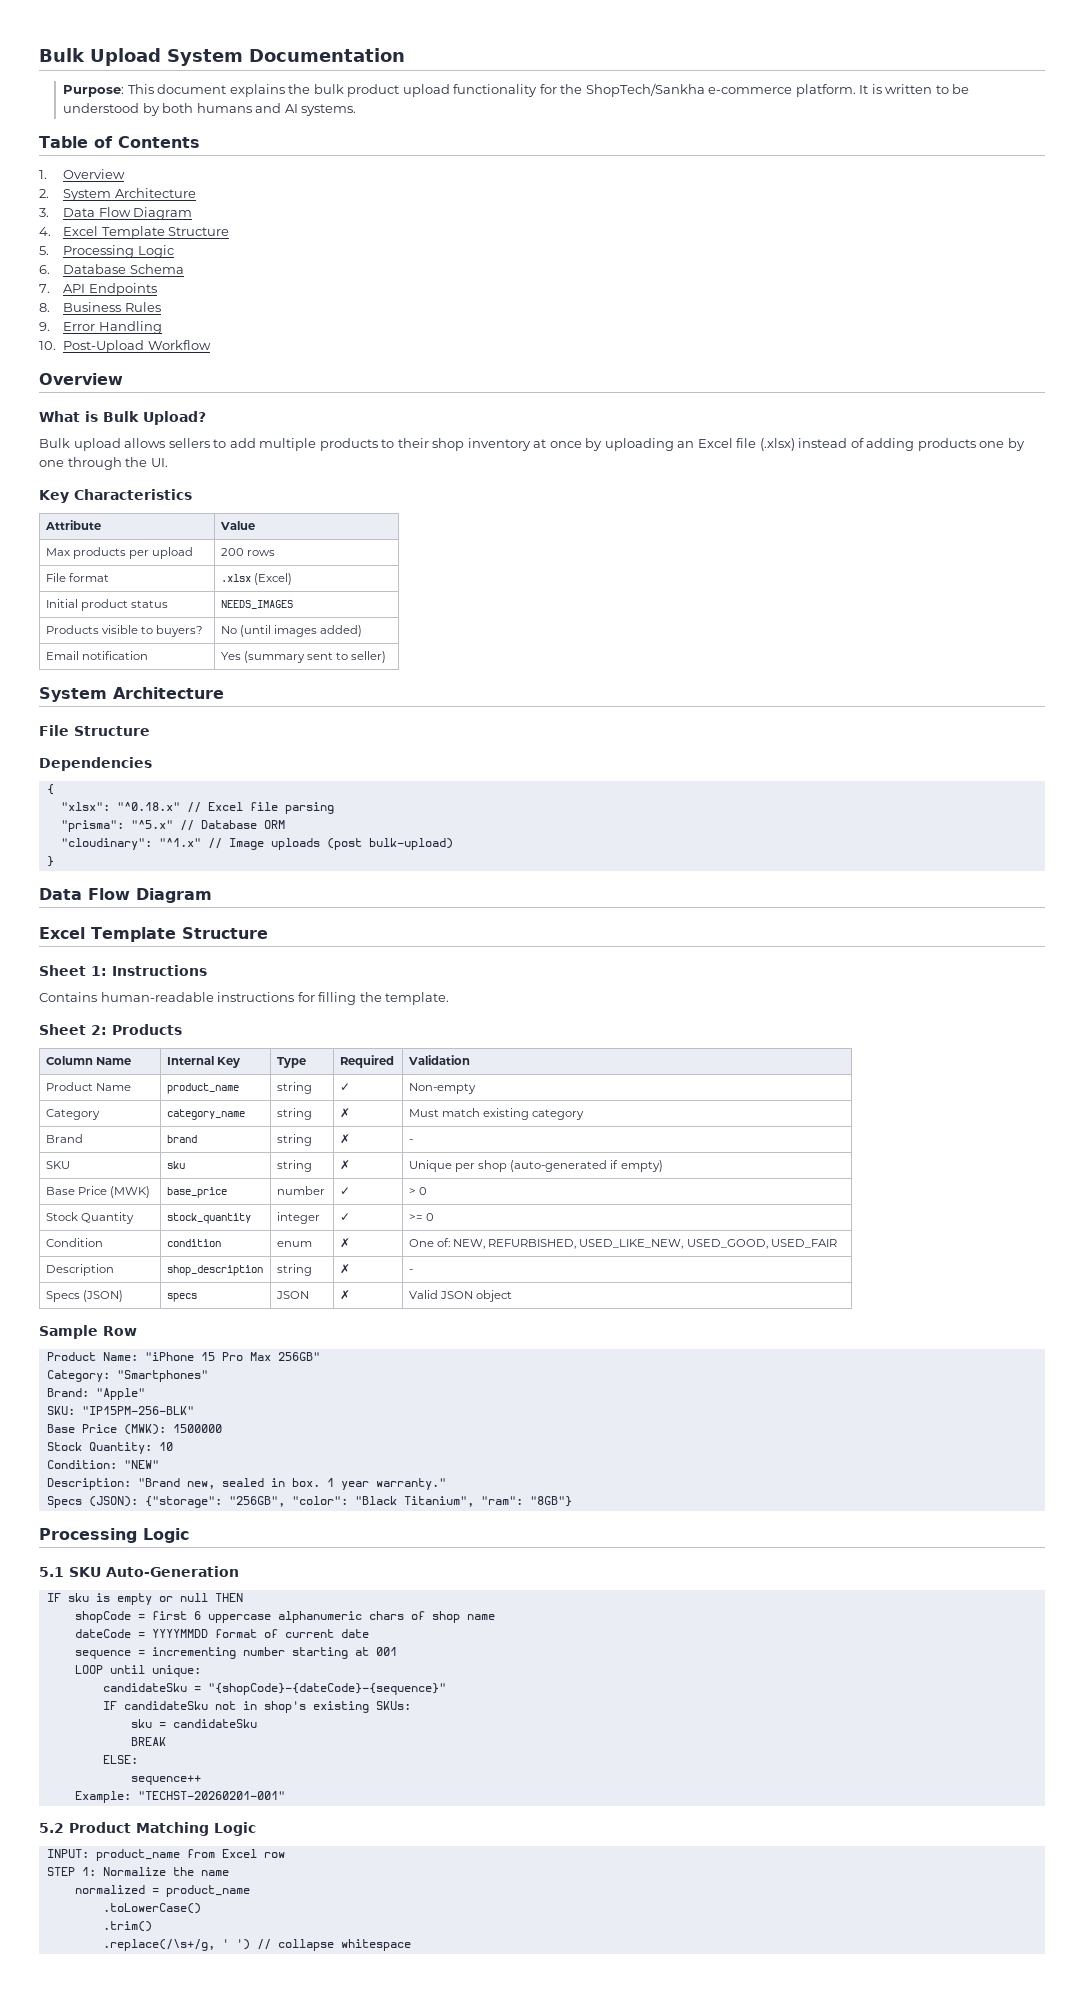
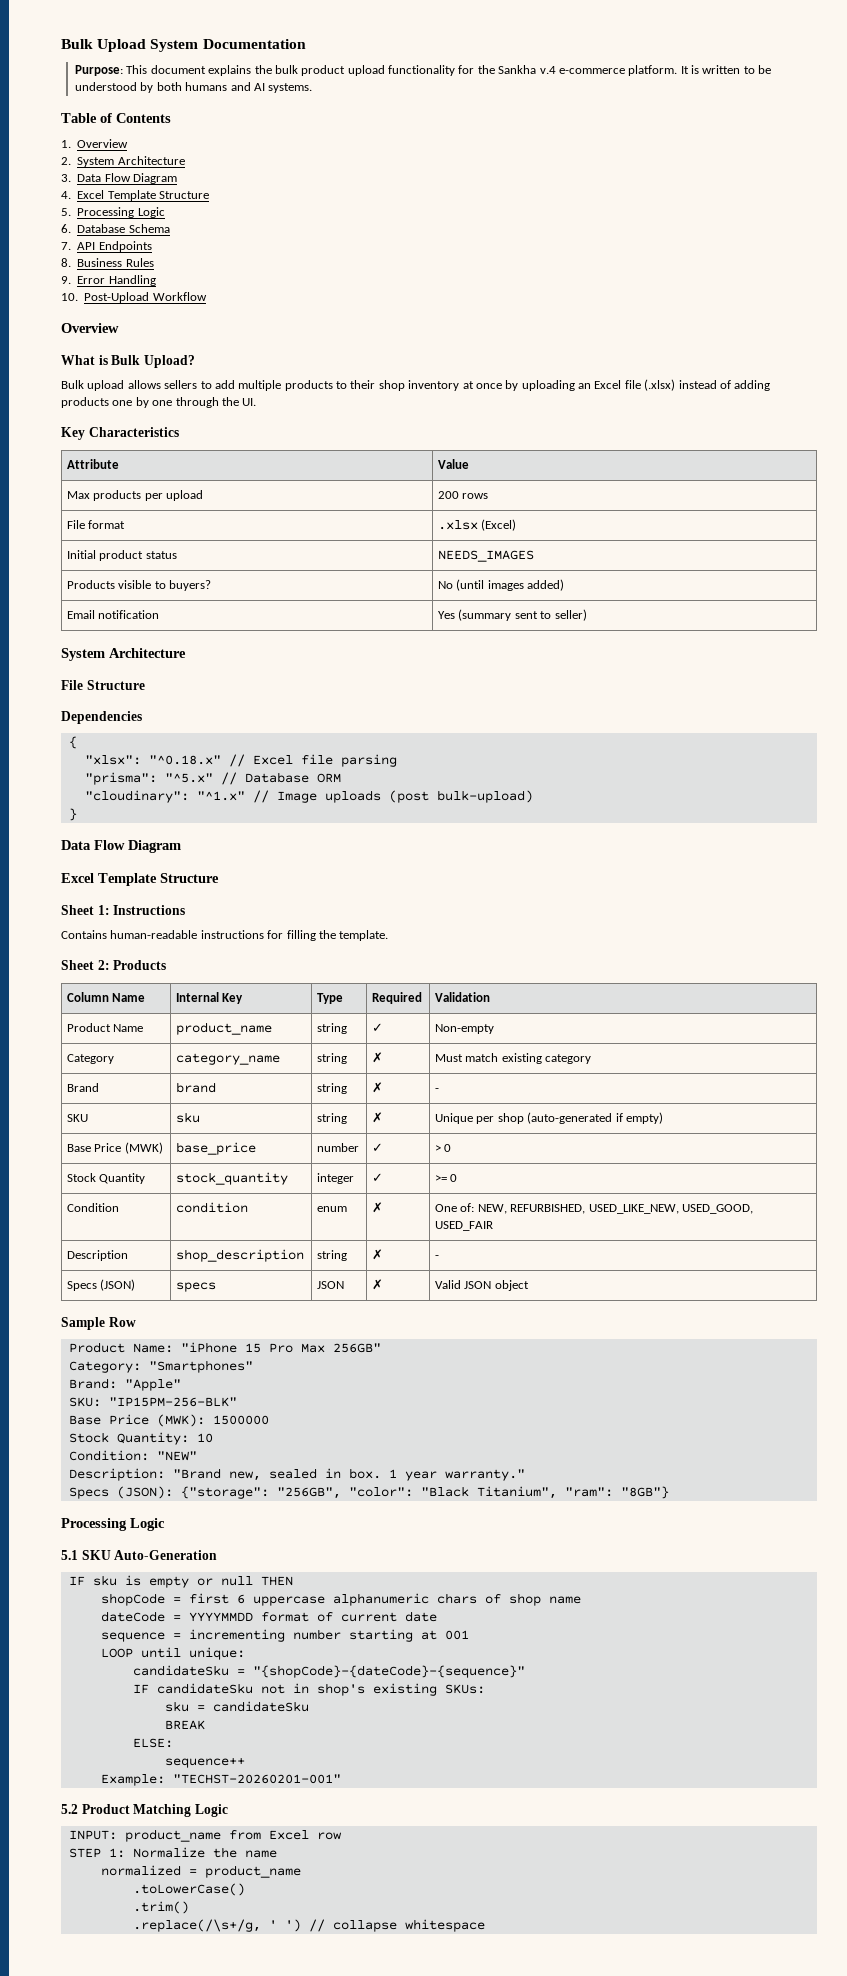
[585,83,705,97] ShopTech/Sankha -> [498,65,556,74] Sankha v.4

